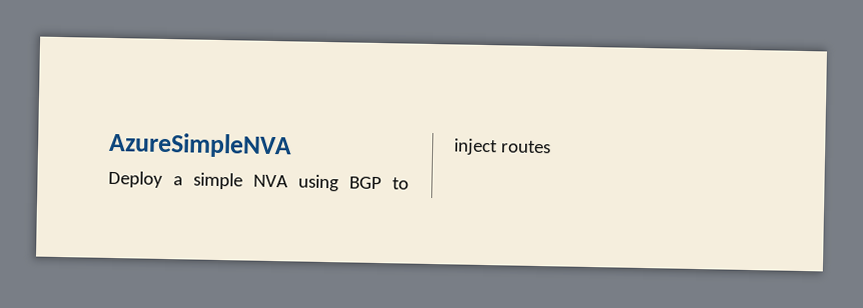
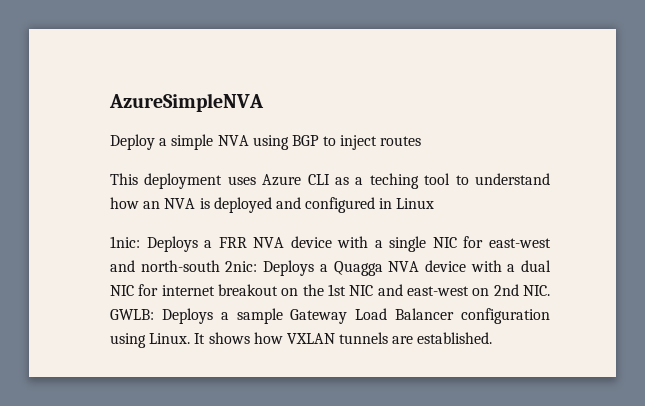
(551, 147) none -> [110,173,550,189] [110,197,435,213] [110,236,551,252] [110,260,551,276] [110,284,550,296] [110,308,550,324] [110,332,493,348] // This deployment uses Azure CLI as a teching tool to understand how an NVA is deployed and configured in Linux // 1nic: Deploys a FRR NVA device with a single NIC for east-west and north-south 2nic: Deploys a Quagga NVA device with a dual NIC for internet breakout on the 1st NIC and east-west on 2nd NIC. GWLB: Deploys a sample Gateway Load Balancer configuration using Linux. It shows how VXLAN tunnels are established.

